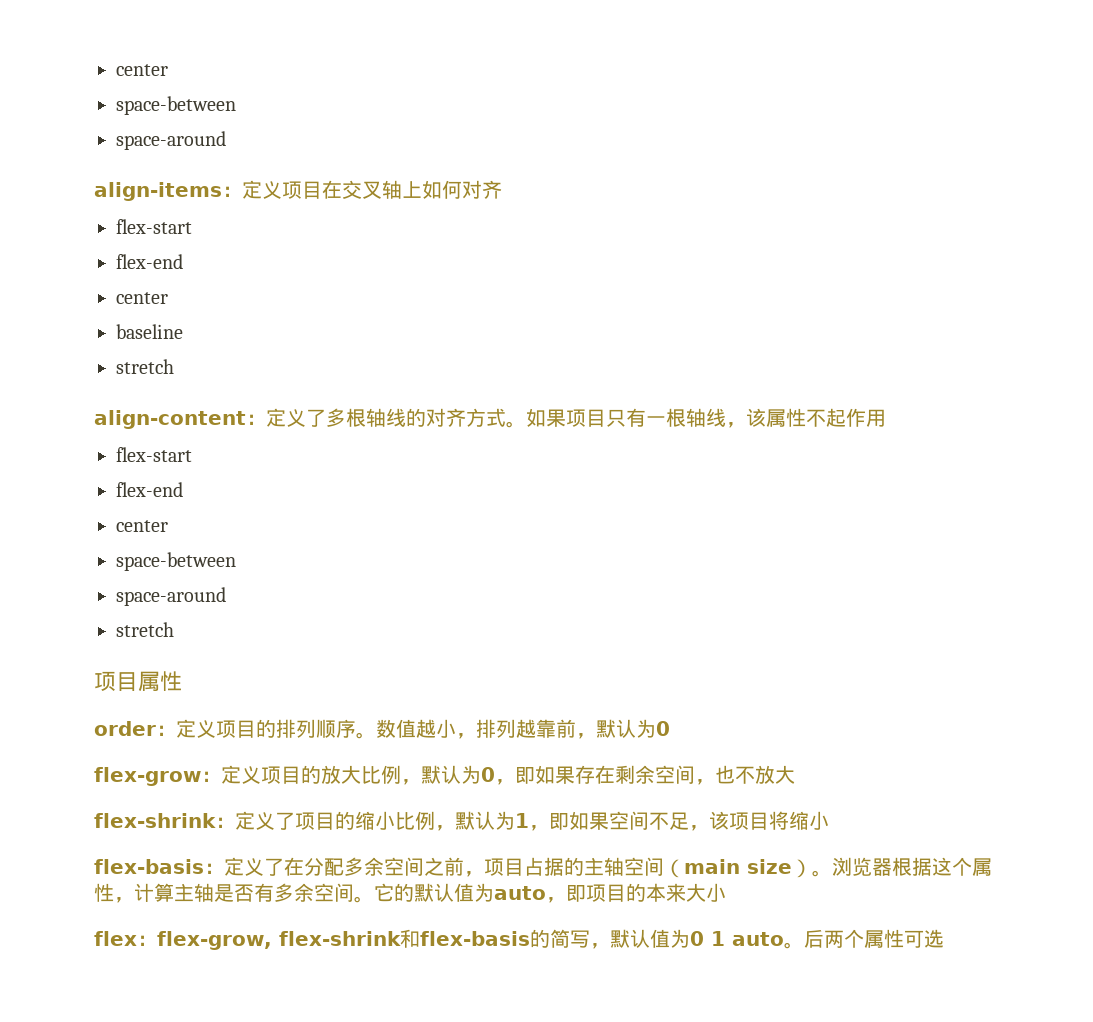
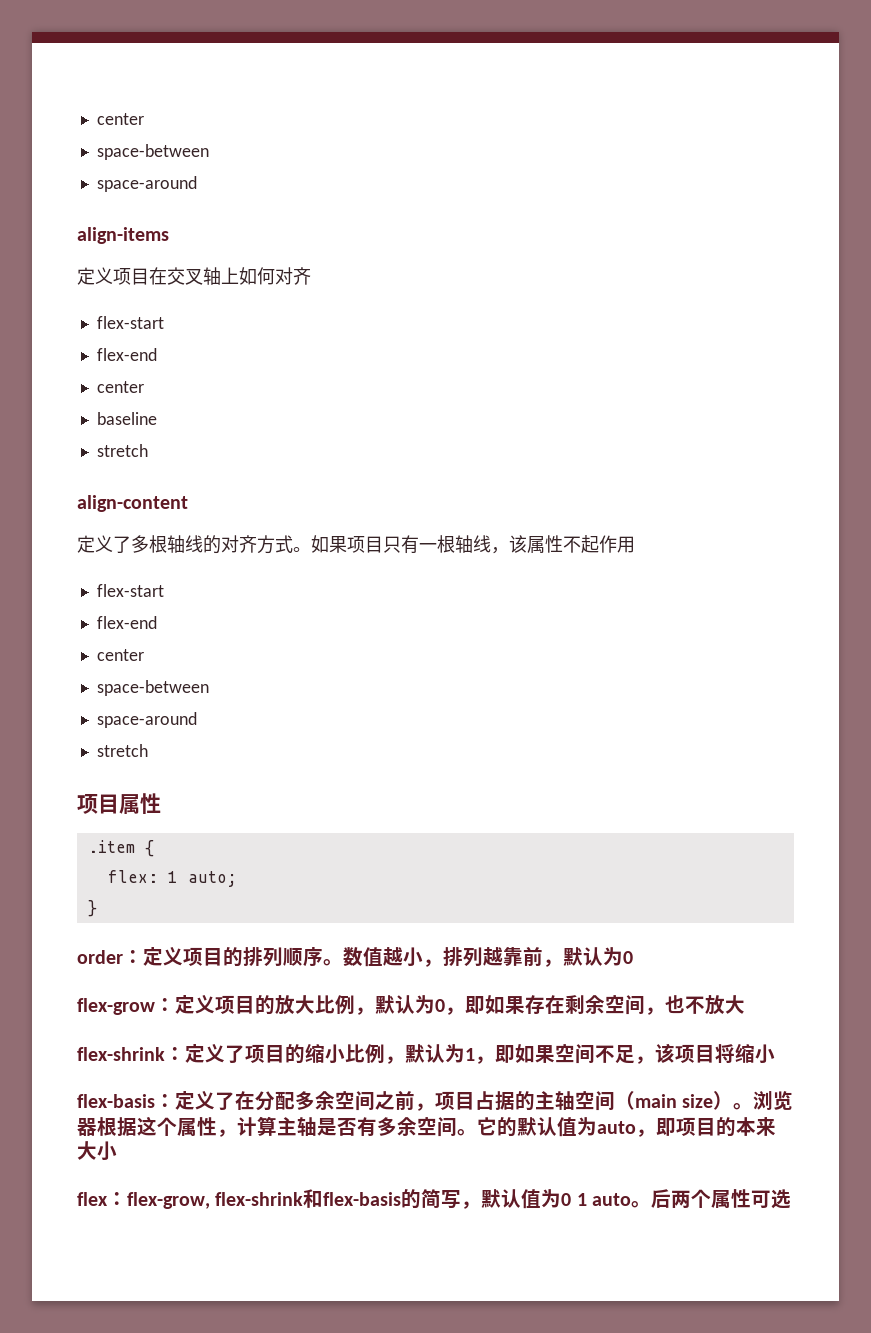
[222,186,242,197] ： -> (169, 235) //
[246,414,266,425] ： -> (188, 503) //
(182, 681) none -> [87,840,154,857] [107,870,237,887] [87,900,97,917] // .item { // flex: 1 auto; // }

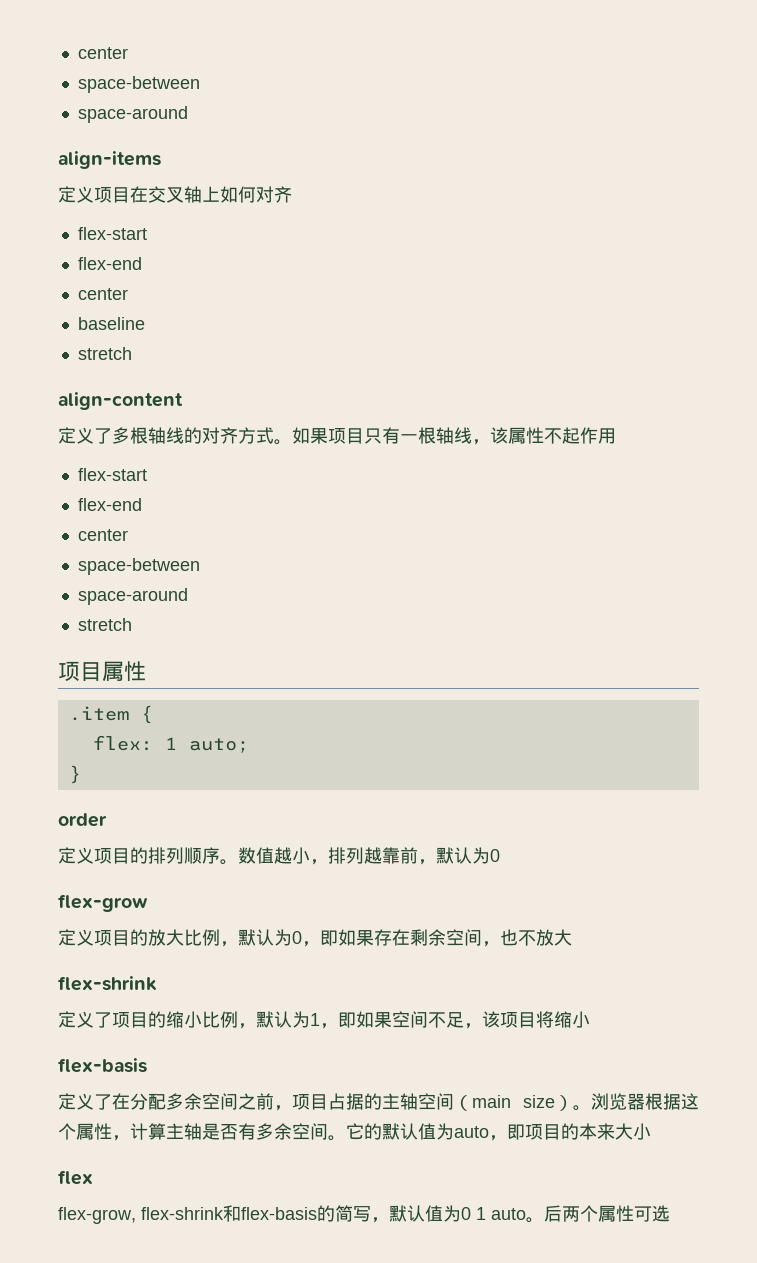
[123,950,143,964] ： -> (107, 820) //
[155,998,175,1012] ： -> (148, 903) //
[165,1047,185,1061] ： -> (157, 983) //
[155,1094,175,1108] ： -> (147, 1065) //
[107,1192,127,1206] ： -> (93, 1177) //

